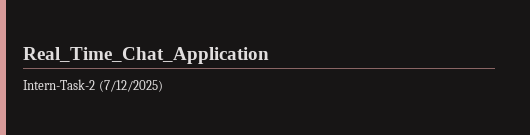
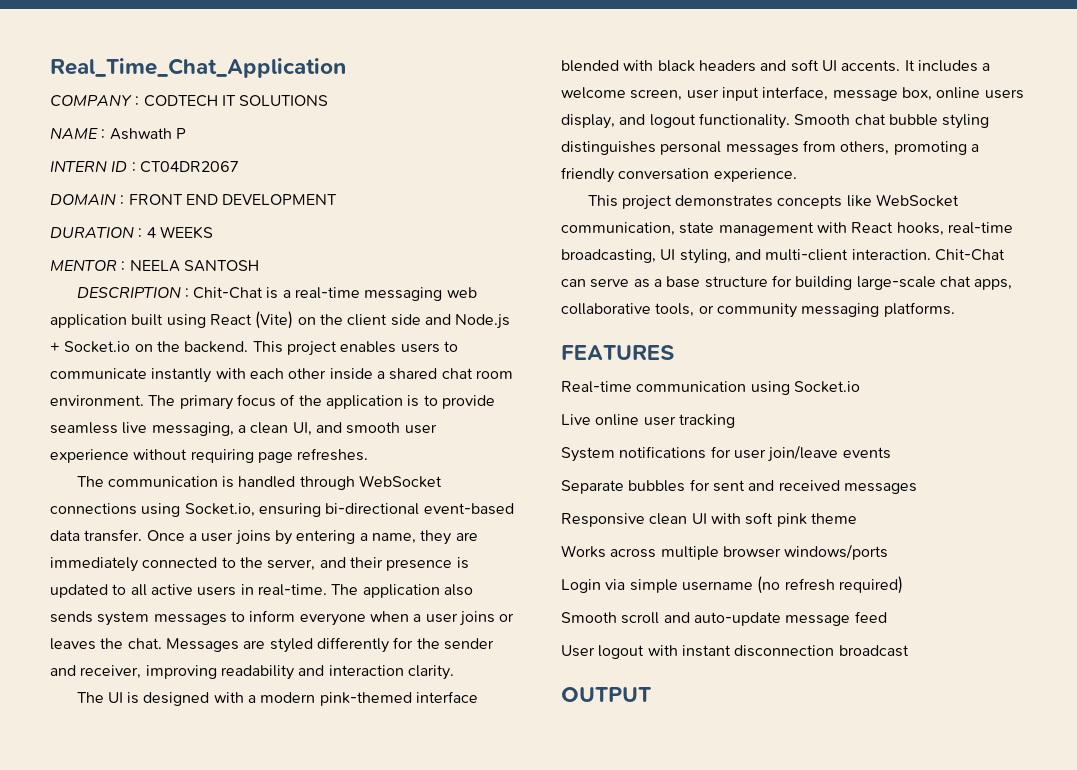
[23,79,163,92] Intern-Task-2 (7/12/2025) -> [50,94,329,107] [50,127,186,140] [50,160,239,173] [50,193,338,206] [50,226,213,239] [50,259,259,272] [76,286,477,301] [50,311,511,329] [50,341,458,356] [50,368,513,383] [50,394,495,410] [50,422,437,436] [50,448,369,463] [76,475,443,490] [50,503,514,517] [50,529,478,545] [50,557,469,572] [50,584,473,598] [50,610,515,626] [50,637,494,653] [50,665,454,680] [76,691,479,706] [561,59,991,72] [561,86,1024,101] [561,113,990,129] [561,140,979,155] [561,167,797,183] [587,194,960,210] [561,222,1013,236] [561,249,1005,264] [561,275,1013,290] [561,302,955,318] [561,345,674,360] [561,381,860,395] [561,414,735,428] [561,445,891,462] [561,479,917,494] [561,512,857,527] [561,544,889,560] [561,576,903,594] [561,611,887,626] [561,645,909,659] [561,687,651,702] COMPANY : CODTECH IT SOLUTIONS // NAME : Ashwath P // INTERN ID : CT04DR2067 // DOMAIN : FRONT END DEVELOPMENT // DURATION : 4 WEEKS // MENTOR : NEELA SANTOSH // DESCRIPTION : Chit-Chat is a real-time messaging web application built using React (Vite) on the client side and Node.js + Socket.io on the backend. This project enables users to communicate instantly with each other inside a shared chat room environment. The primary focus of the application is to provide seamless live messaging, a clean UI, and smooth user experience without requiring page refreshes. // The communication is handled through WebSocket connections using Socket.io, ensuring bi-directional event-based data transfer. Once a user joins by entering a name, they are immediately connected to the server, and their presence is updated to all active users in real-time. The application also sends system messages to inform everyone when a user joins or leaves the chat. Messages are styled differently for the sender and receiver, improving readability and interaction clarity. // The UI is designed with a modern pink-themed interface blended with black headers and soft UI accents. It includes a welcome screen, user input interface, message box, online users display, and logout functionality. Smooth chat bubble styling distinguishes personal messages from others, promoting a friendly conversation experience. // This project demonstrates concepts like WebSocket communication, state management with React hooks, real-time broadcasting, UI styling, and multi-client interaction. Chit-Chat can serve as a base structure for building large-scale chat apps, collaborative tools, or community messaging platforms. // FEATURES // Real-time communication using Socket.io // Live online user tracking // System notifications for user join/leave events // Separate bubbles for sent and received messages // Responsive clean UI with soft pink theme // Works across multiple browser windows/ports // Login via simple username (no refresh required) // Smooth scroll and auto-update message feed // User logout with instant disconnection broadcast // OUTPUT

